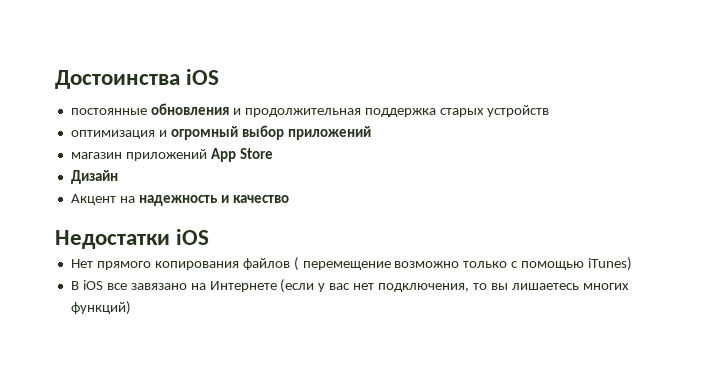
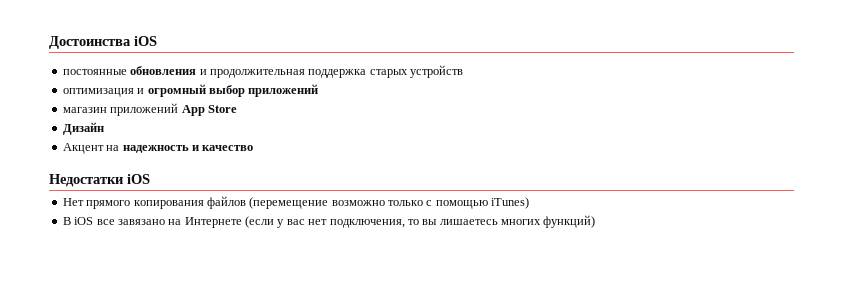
[293,257,391,271] ( перемещение -> [249,197,329,209] (перемещение

